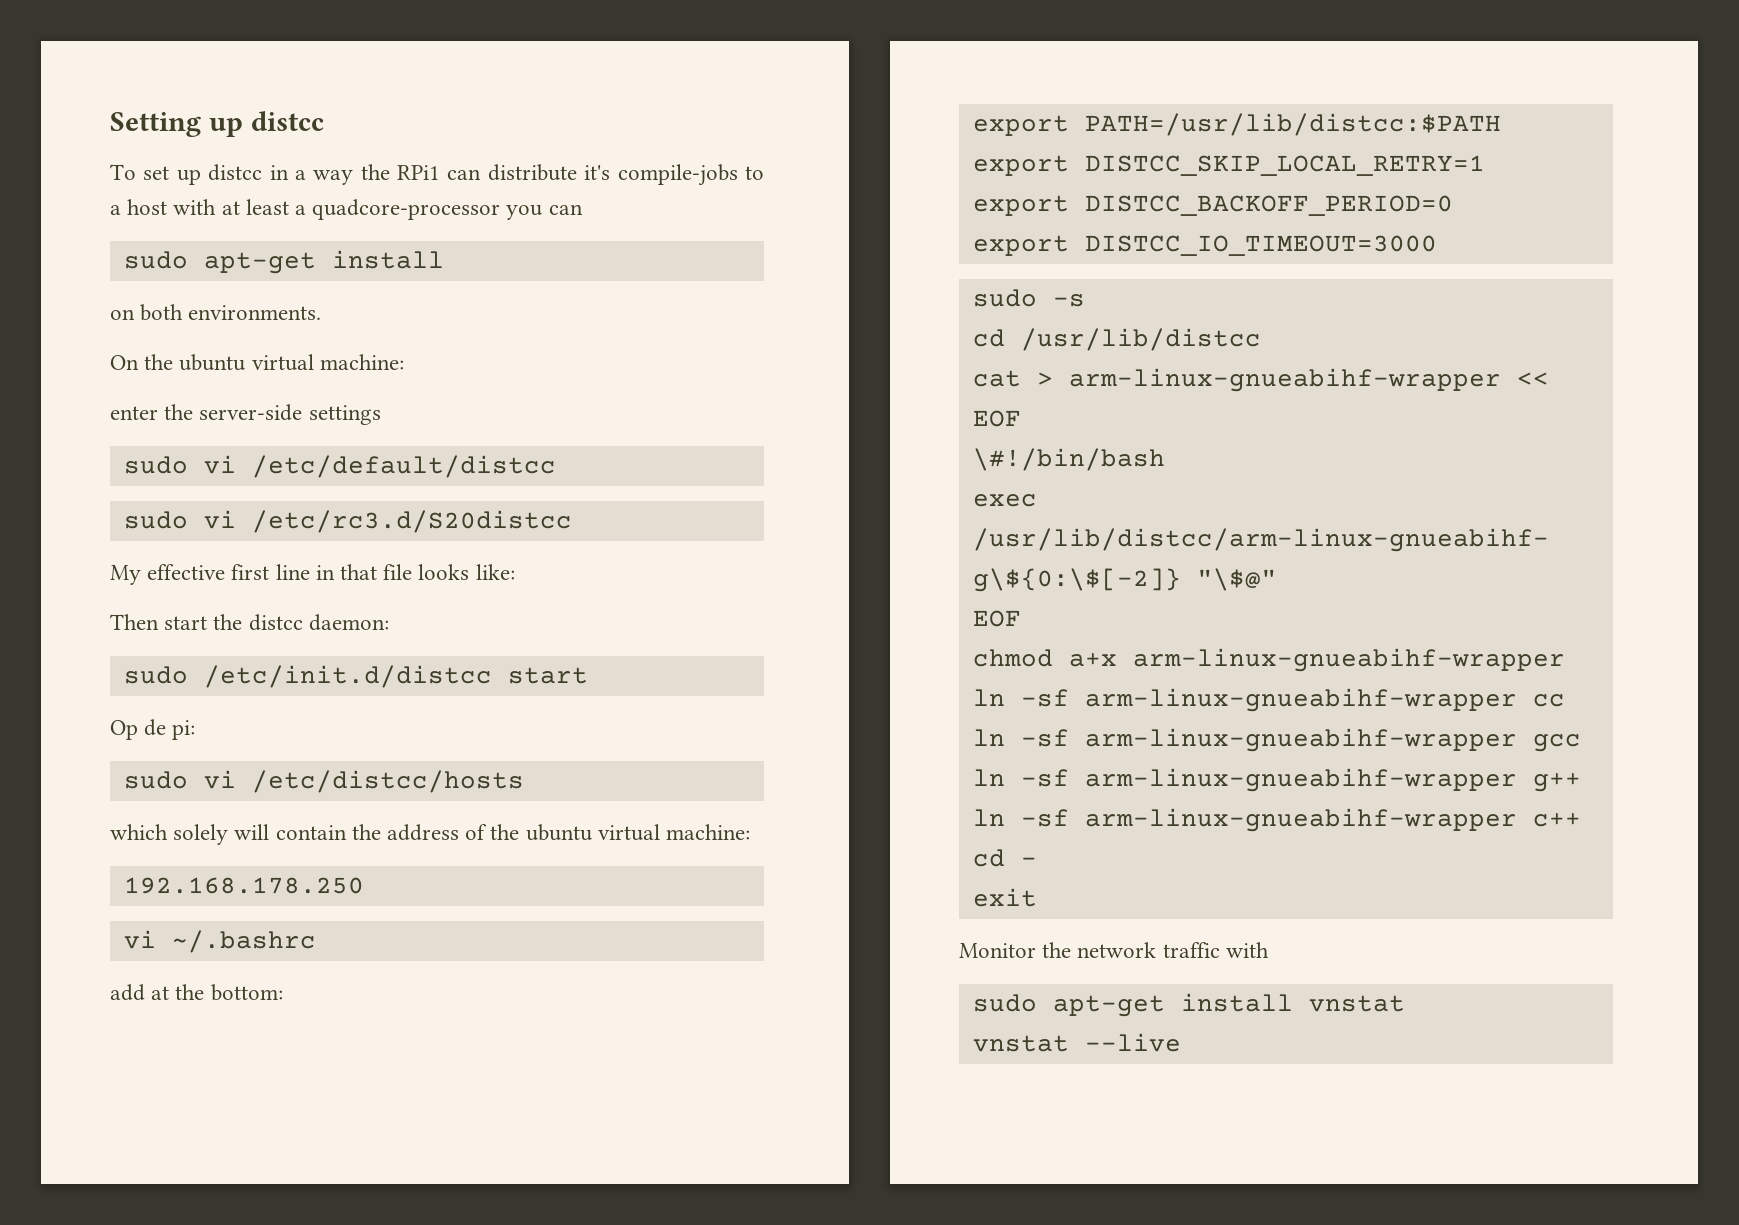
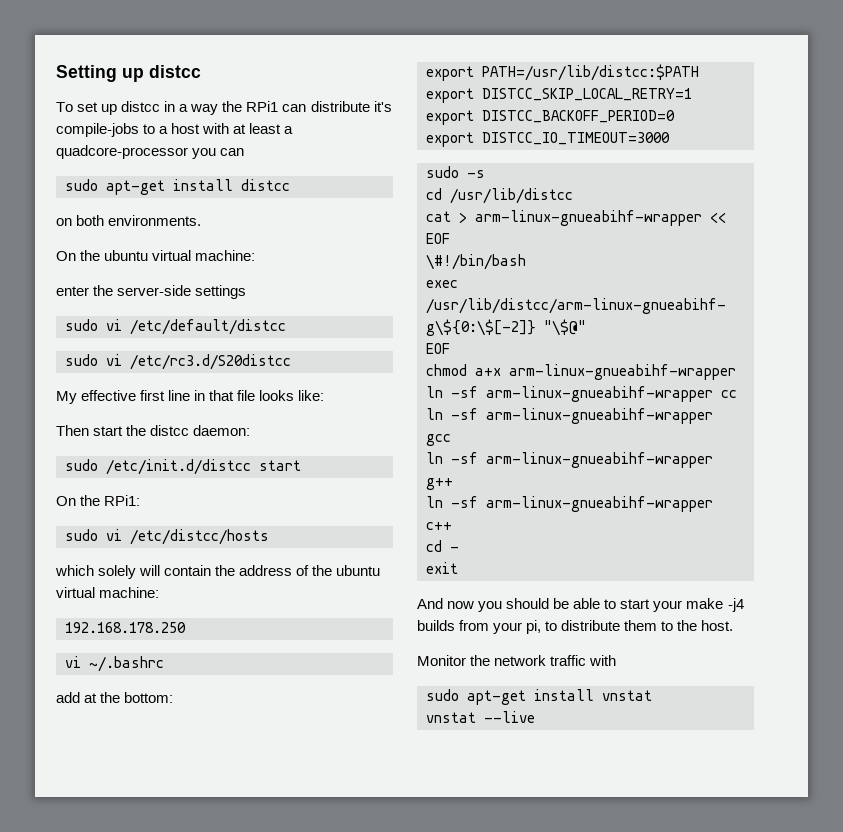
(444, 259) none -> [241,179,290,191] distcc
[110,719,196,740] Op de pi: -> [56,495,141,506] On the RPi1:
(1037, 897) none -> [417,598,744,612] [417,620,734,634] // And now you should be able to start your make -j4 builds from your pi, to distribute them to the host.

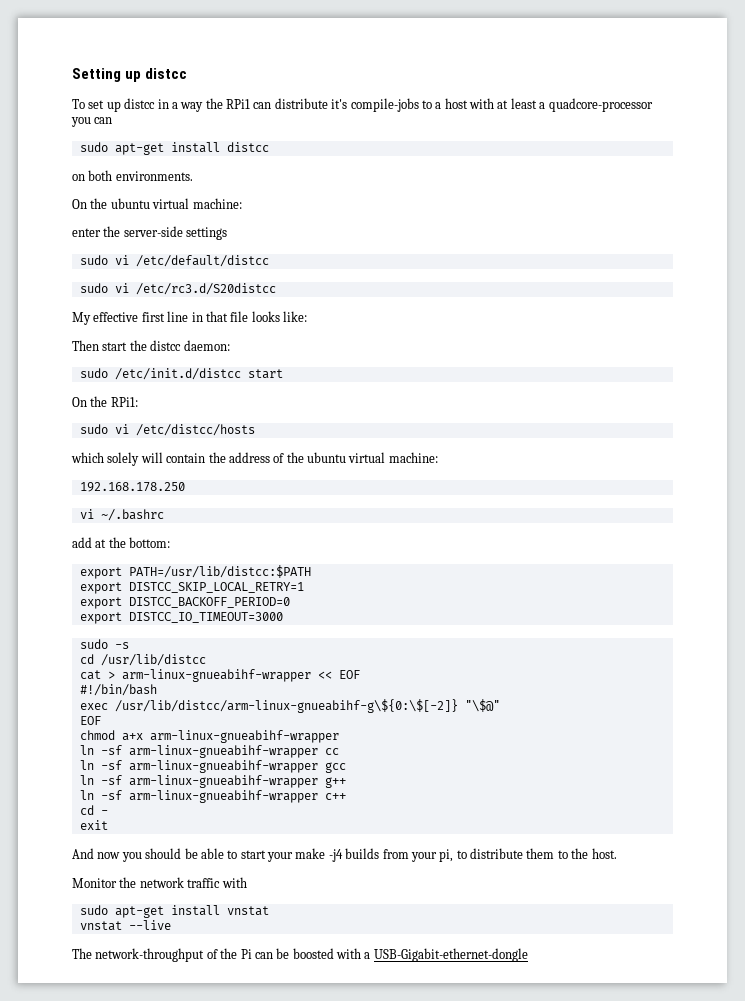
[426,254,526,270] \#!/bin/bash -> [79,684,157,696] #!/bin/bash
(535, 717) none -> [72,948,528,962] // The network-throughput of the Pi can be boosted with a USB-Gigabit-ethernet-dongle

